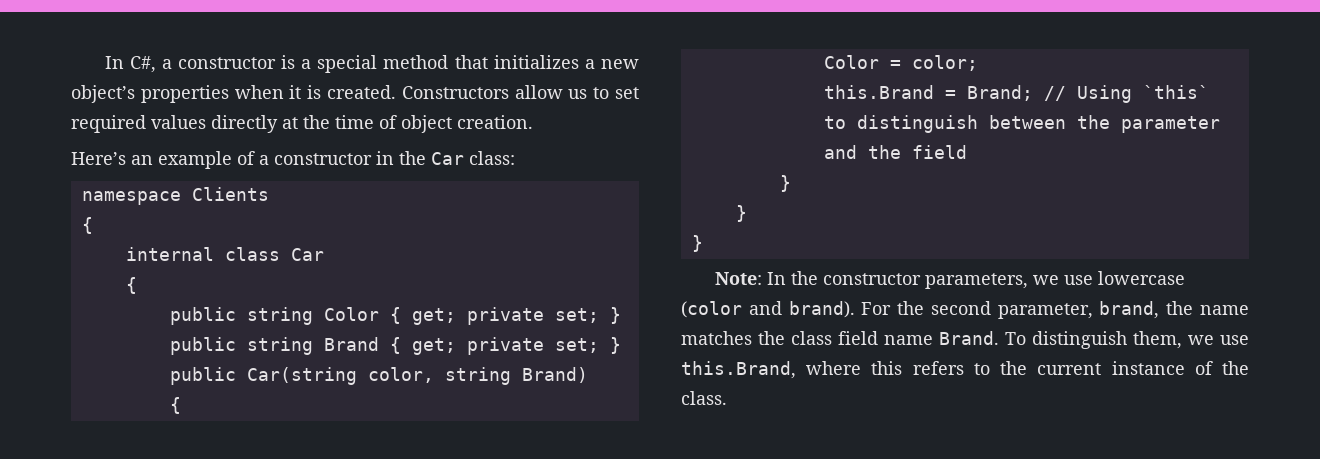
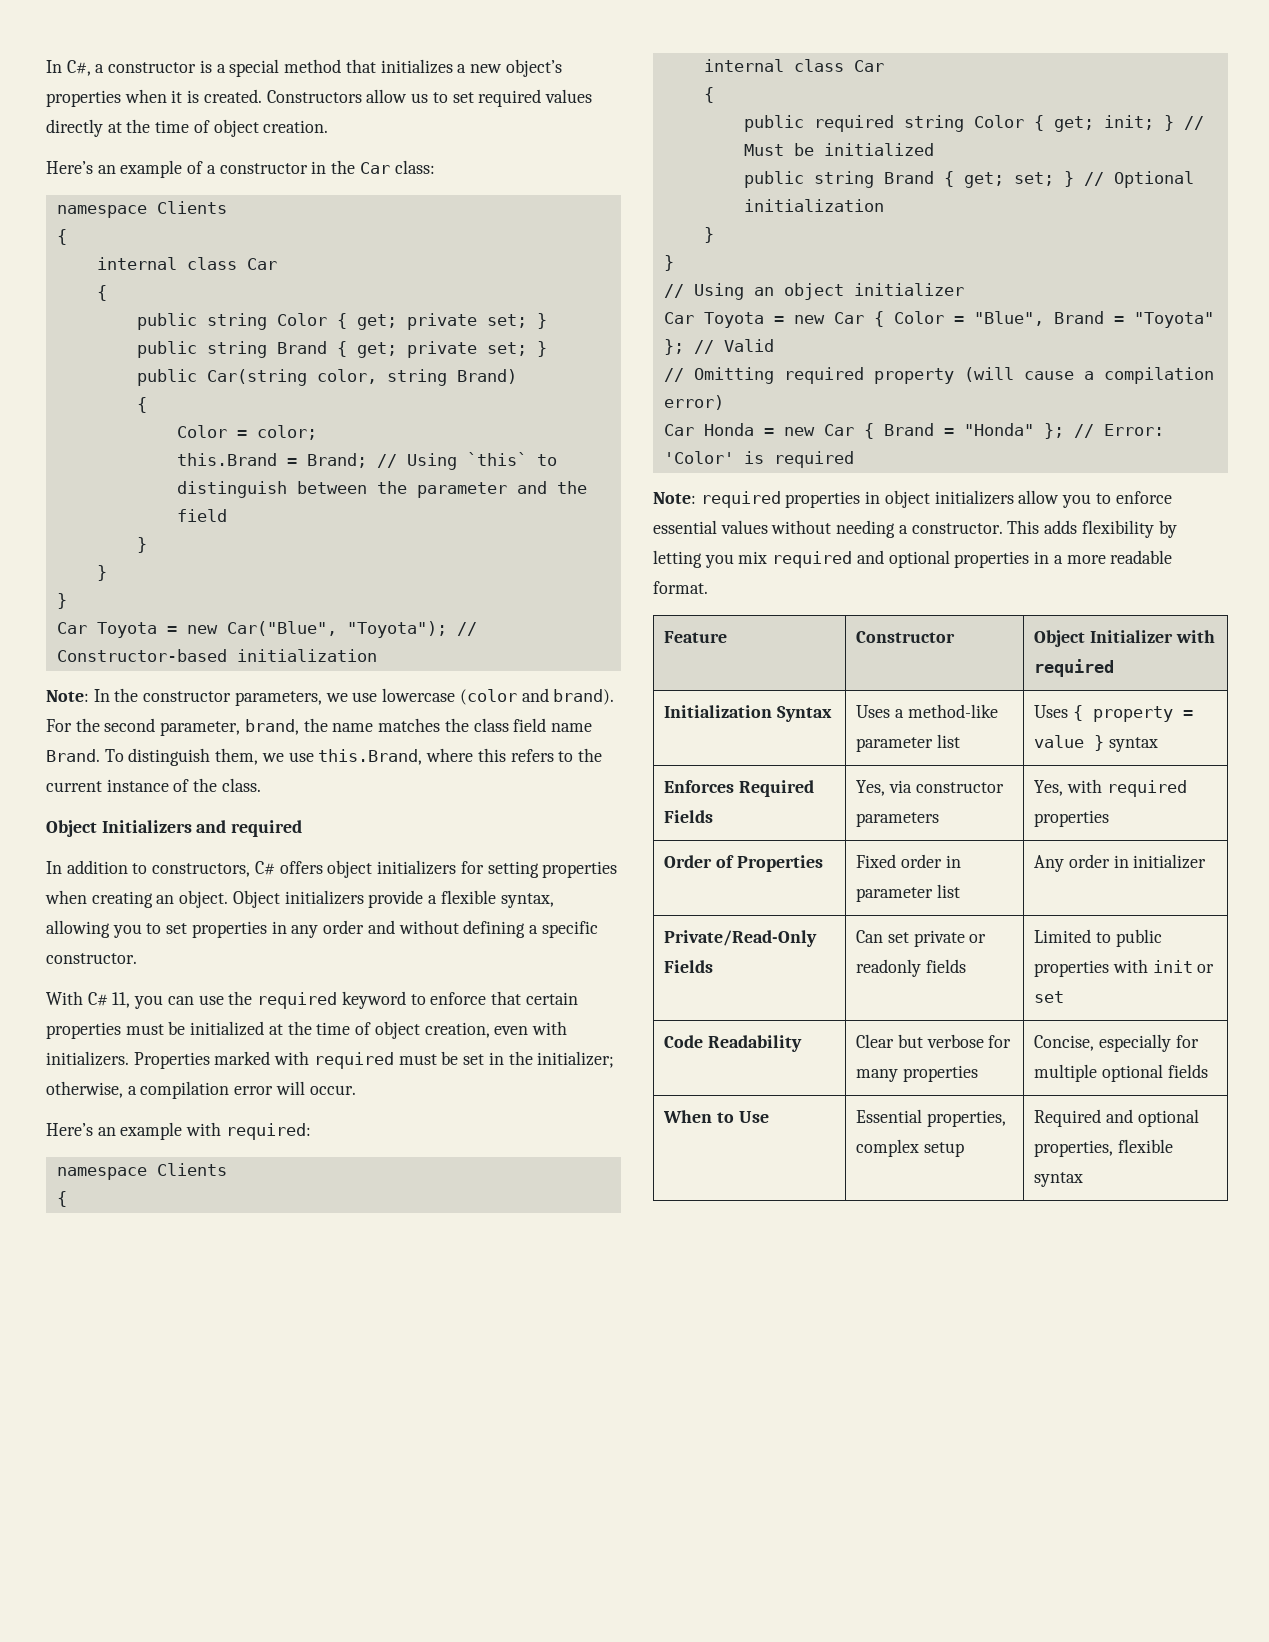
(703, 243) none -> [56,621,477,638] [56,649,377,662] // Car Toyota = new Car("Blue", "Toyota"); // Constructor-based initialization
(727, 398) none -> [46,820,303,837] [46,860,618,878] [45,890,554,908] [46,920,598,938] [46,953,137,964] [46,991,578,1009] [46,1021,567,1039] [46,1051,615,1069] [46,1081,356,1099] [46,1122,311,1140] [56,1163,227,1180] [56,1191,67,1207] [703,59,884,72] [703,87,714,103] [743,115,1204,132] [743,143,934,156] [743,171,1194,188] [743,199,884,212] [703,227,714,243] [663,255,674,271] [663,283,964,300] [663,311,1214,328] [663,339,774,355] [663,367,1214,384] [663,395,724,410] [663,423,1164,439] [663,451,854,468] [653,490,1172,508] [653,520,1177,538] [653,550,1173,568] [653,581,708,594] [664,631,728,643] [856,631,956,643] [1034,630,1215,647] [1034,659,1115,677] [664,705,833,722] [856,704,998,718] [856,734,961,752] [1034,705,1194,722] [1034,735,1159,752] [664,780,815,797] [664,810,714,823] [856,780,1004,796] [856,812,940,827] [1034,779,1187,797] [1034,810,1110,827] [664,855,823,872] [856,854,961,868] [856,884,961,902] [1034,854,1207,872] [664,930,818,947] [664,960,714,973] [856,930,987,947] [856,959,967,977] [1034,929,1162,947] [1034,959,1215,977] [1034,991,1065,1003] [664,1035,803,1052] [856,1034,1012,1048] [856,1065,979,1082] [1034,1034,1199,1052] [1034,1064,1208,1082] [663,1110,769,1123] [856,1109,1007,1127] [856,1139,965,1157] [1034,1109,1199,1127] [1034,1139,1174,1157] [1034,1172,1084,1187] // Object Initializers and required // In addition to constructors, C# offers object initializers for setting properties when creating an object. Object initializers provide a flexible syntax, allowing you to set properties in any order and without defining a specific constructor. // With C# 11, you can use the required keyword to enforce that certain properties must be initialized at the time of object creation, even with initializers. Properties marked with required must be set in the initializer; otherwise, a compilation error will occur. // Here’s an example with required: // namespace Clients // { // internal class Car // { // public required string Color { get; init; } // Must be initialized // public string Brand { get; set; } // Optional initialization // } // } // // Using an object initializer // Car Toyota = new Car { Color = "Blue", Brand = "Toyota" }; // Valid // // Omitting required property (will cause a compilation error) // Car Honda = new Car { Brand = "Honda" }; // Error: 'Color' is required // Note: required properties in object initializers allow you to enforce essential values without needing a constructor. This adds flexibility by letting you mix required and optional properties in a more readable format. // Feature | Constructor | Object Initializer with required // Initialization Syntax | Uses a method-like parameter list | Uses { property = value } syntax // Enforces Required Fields | Yes, via constructor parameters | Yes, with required properties // Order of Properties | Fixed order in parameter list | Any order in initializer // Private/Read-Only Fields | Can set private or readonly fields | Limited to public properties with init or set // Code Readability | Clear but verbose for many properties | Concise, especially for multiple optional fields // When to Use | Essential properties, complex setup | Required and optional properties, flexible syntax

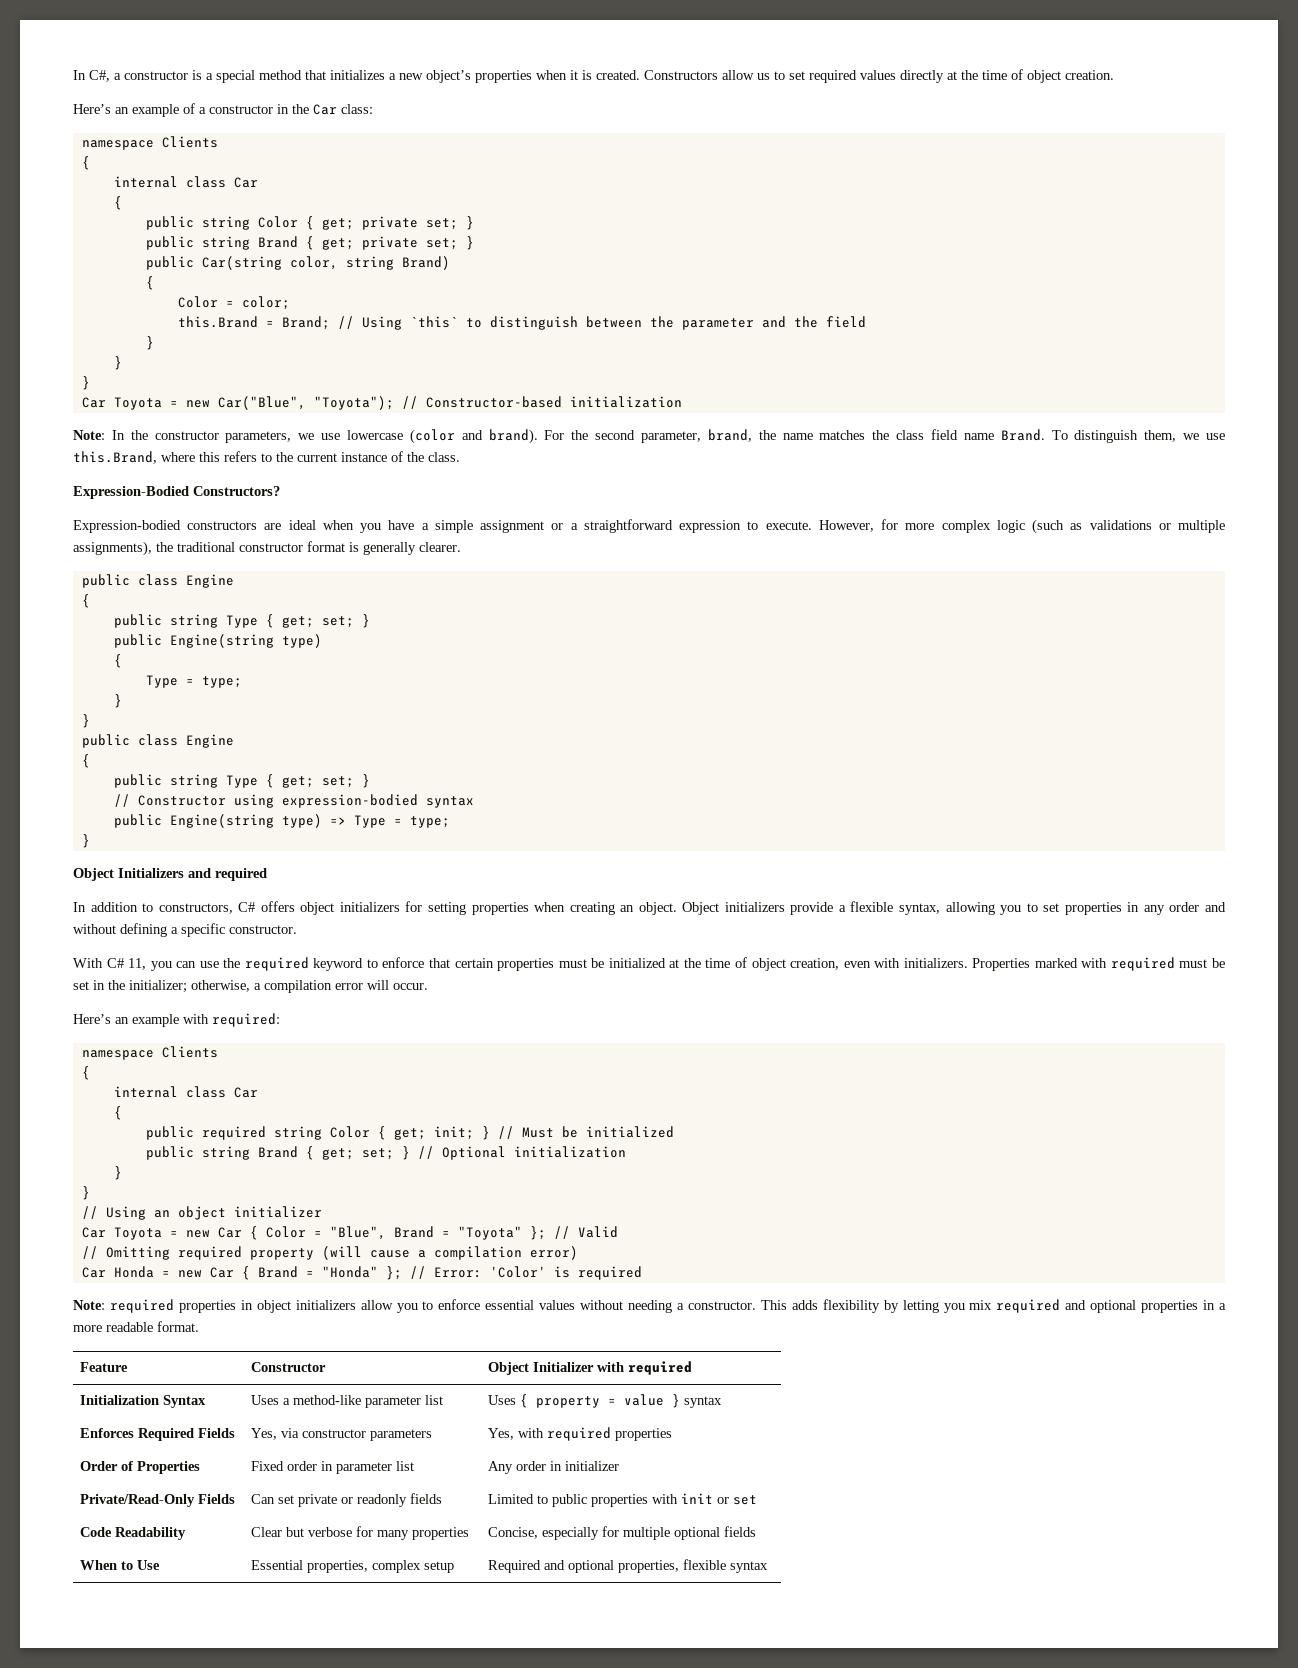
(261, 785) none -> [73,486,280,499] [73,519,1226,534] [73,541,461,556] [81,574,234,588] [81,594,90,608] [113,614,370,628] [113,634,322,648] [113,654,122,668] [145,675,242,688] [113,694,122,708] [81,714,90,728] [81,734,234,748] [81,754,90,768] [113,774,370,788] [113,794,474,808] [113,814,450,828] [81,834,90,848] // Expression-Bodied Constructors? // Expression-bodied constructors are ideal when you have a simple assignment or a straightforward expression to execute. However, for more complex logic (such as validations or multiple assignments), the traditional constructor format is generally clearer. // public class Engine // { // public string Type { get; set; } // public Engine(string type) // { // Type = type; // } // } // public class Engine // { // public string Type { get; set; } // // Constructor using expression-bodied syntax // public Engine(string type) => Type = type; // }

